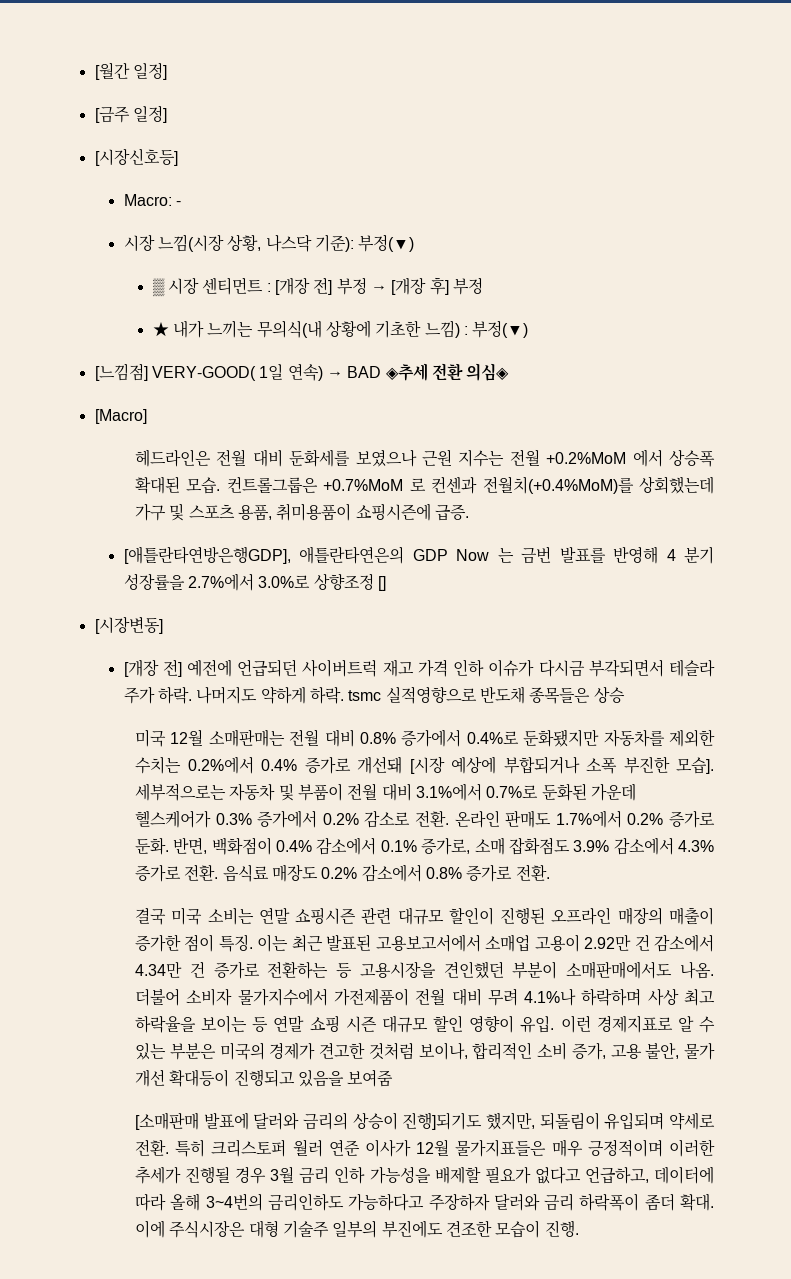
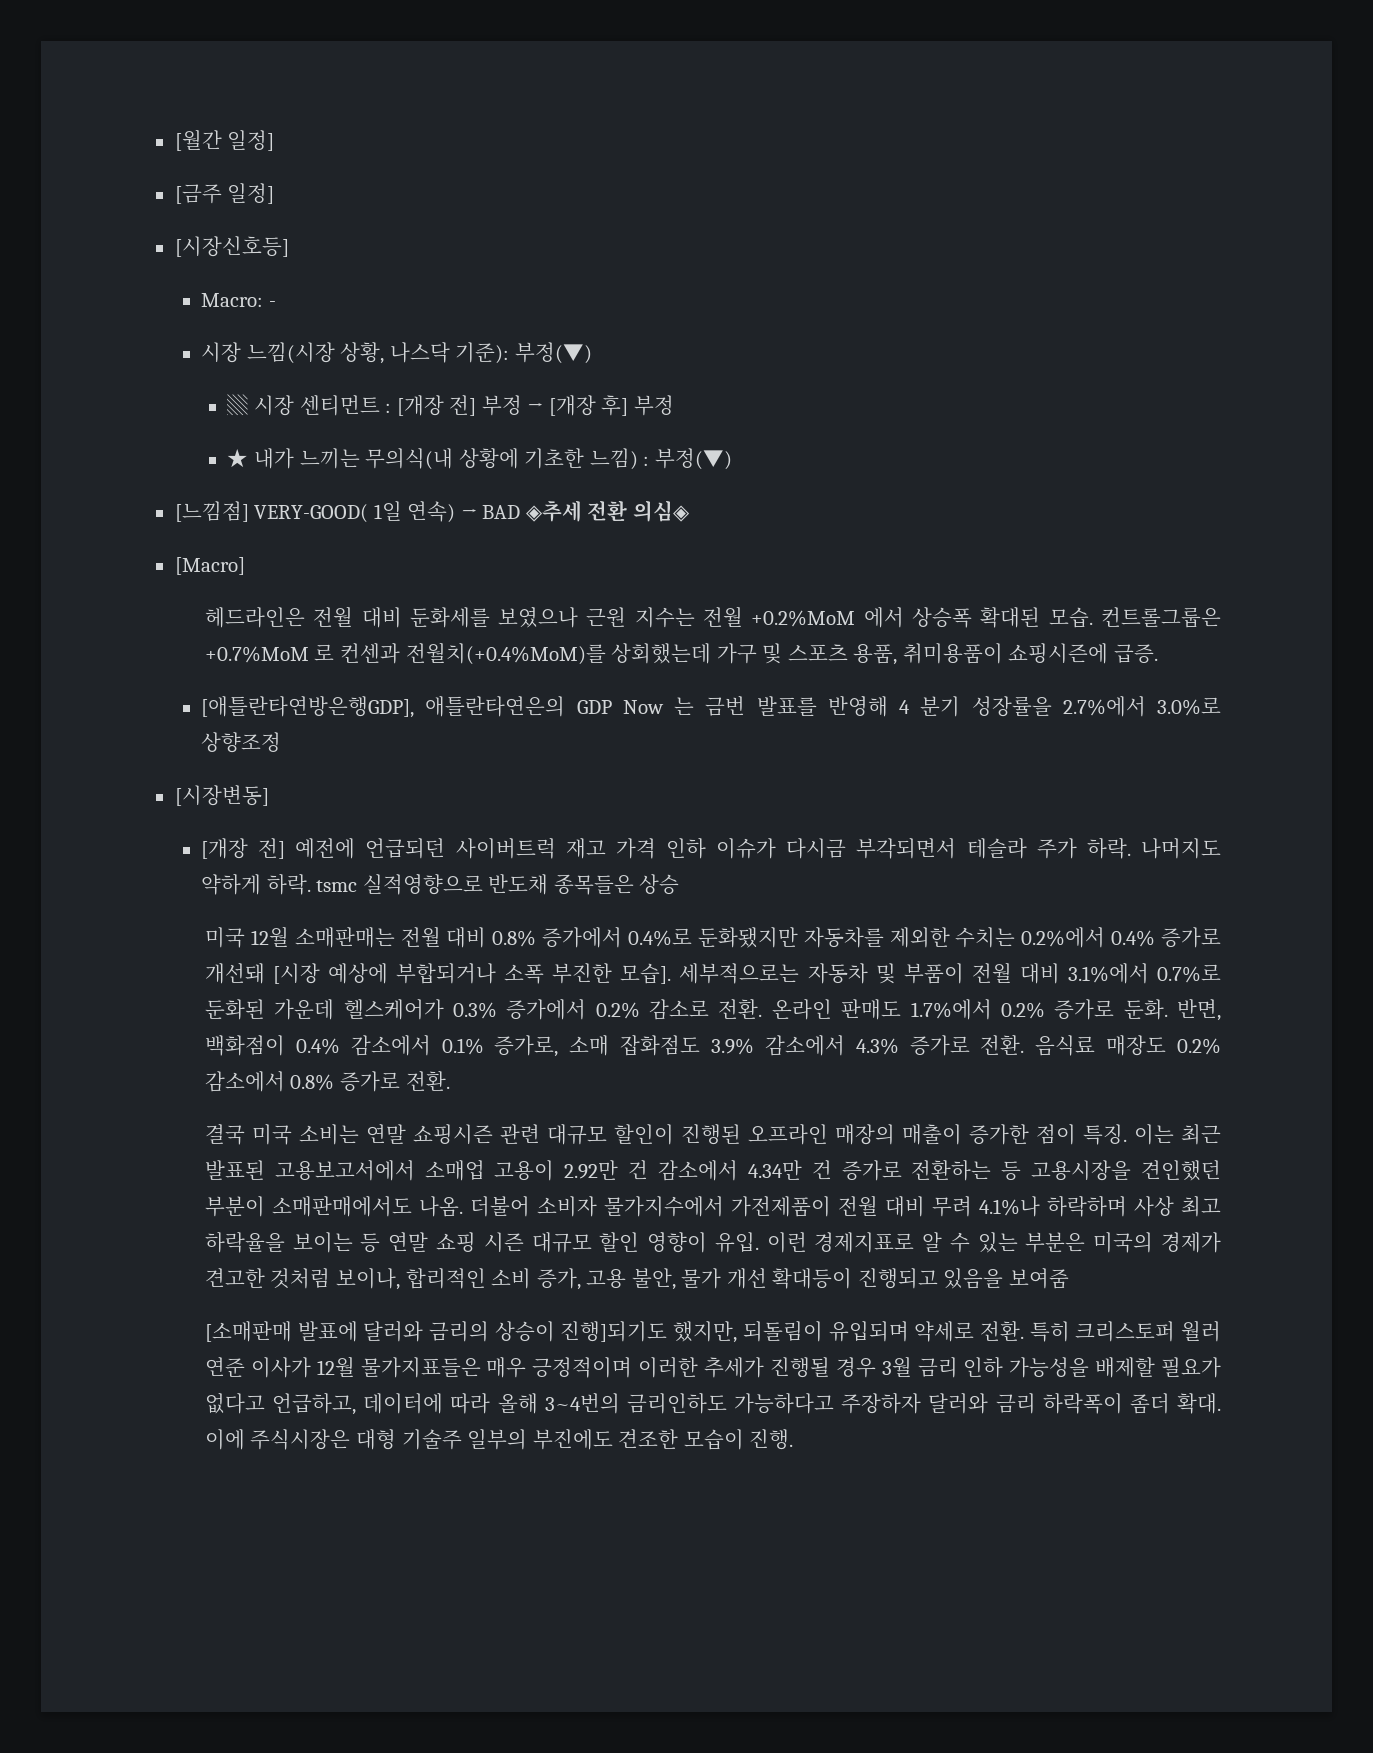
[377,576,386,591] [] -> (282, 742) none

